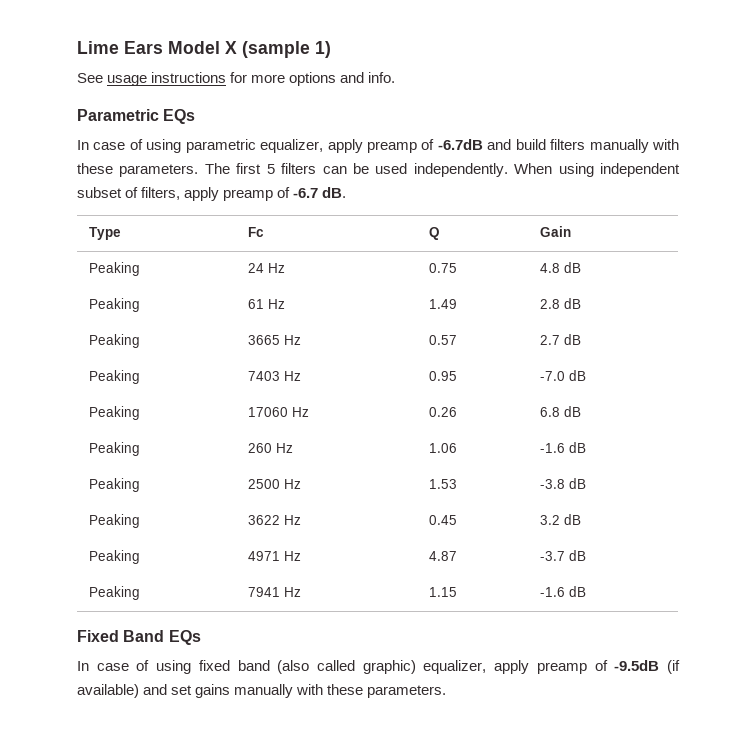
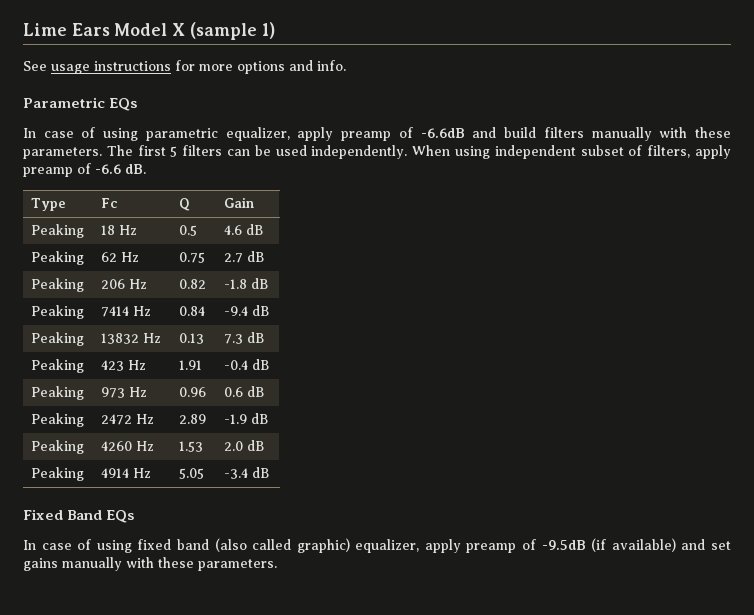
[437,139,483,150] -6.7dB -> [420,128,465,138] -6.6dB
[293,188,319,198] -6.7 -> [95,164,121,174] -6.6
[247,263,285,273] [428,263,457,273] [539,262,581,273] [88,298,140,312] [247,299,285,309] [428,299,457,309] [539,298,581,309] [88,334,140,348] [247,335,301,345] [428,335,457,345] 24 Hz | 0.75 | 4.8 dB // Peaking | 61 Hz | 1.49 | 2.8 dB // Peaking | 3665 Hz | 0.57 -> [101,225,138,235] [179,225,198,236] [224,224,264,235] [31,251,85,265] [101,252,140,262] [179,252,206,263] 18 Hz | 0.5 | 4.6 dB // Peaking | 62 Hz | 0.75
[247,371,301,381] [428,371,457,381] [539,370,586,381] [88,406,140,420] [247,407,309,417] [428,407,457,417] [539,406,581,417] [88,442,140,456] [247,443,293,453] [428,443,457,453] [539,442,586,453] [88,478,140,492] [247,479,280,489] 7403 Hz | 0.95 | -7.0 dB // Peaking | 17060 Hz | 0.26 | 6.8 dB // Peaking | 260 Hz | 1.06 | -1.6 dB // Peaking | 2500 -> [101,279,148,289] [179,279,207,289] [224,278,269,289] [31,305,85,319] [101,306,152,317] [179,306,206,316] [224,305,270,316] [31,332,85,346] [101,333,162,344] [179,333,205,344] [224,332,265,344] [31,359,85,373] [101,360,147,371] [179,360,203,370] [224,359,270,370] [31,386,85,400] [101,387,148,398] [179,387,207,397] [224,386,265,397] [31,413,85,427] [101,414,155,425] [179,414,207,424] [224,413,269,424] [31,440,85,454] [101,441,133,451] 206 Hz | 0.82 | -1.8 dB // Peaking | 7414 Hz | 0.84 | -9.4 dB // Peaking | 13832 Hz | 0.13 | 7.3 dB // Peaking | 423 Hz | 1.91 | -0.4 dB // Peaking | 973 Hz | 0.96 | 0.6 dB // Peaking | 2472 Hz | 2.89 | -1.9 dB // Peaking | 4260
[539,478,586,489] [88,514,140,528] [247,515,301,525] [428,515,457,525] [539,514,581,525] [88,550,140,564] [247,551,301,561] [428,551,457,561] [539,550,586,561] [88,586,140,600] [247,587,301,597] [428,587,457,597] [539,587,565,597] -3.8 dB // Peaking | 3622 Hz | 0.45 | 3.2 dB // Peaking | 4971 Hz | 4.87 | -3.7 dB // Peaking | 7941 Hz | 1.15 | -1.6 -> [224,440,265,451] [31,467,85,481] [101,468,152,478] [179,468,205,479] [224,468,249,479] 2.0 dB // Peaking | 4914 Hz | 5.05 | -3.4

